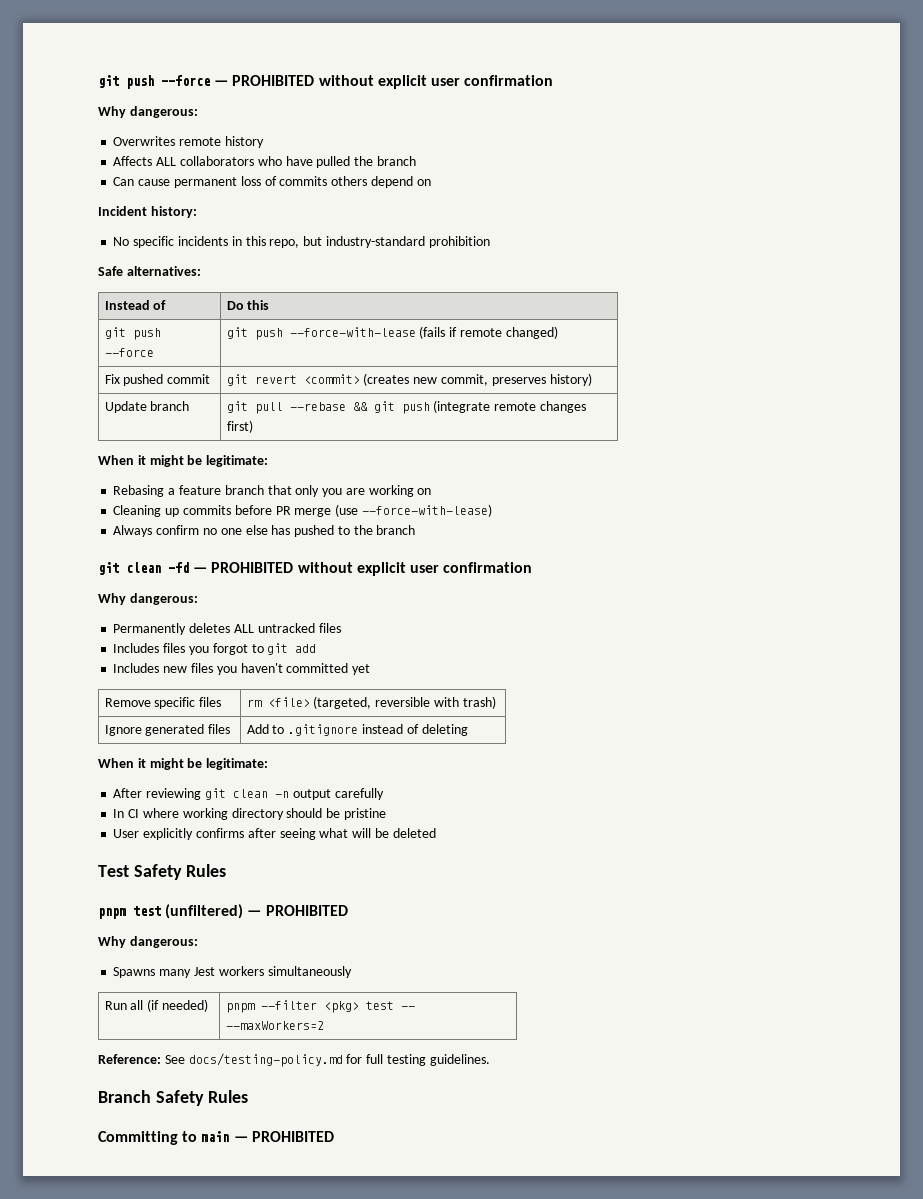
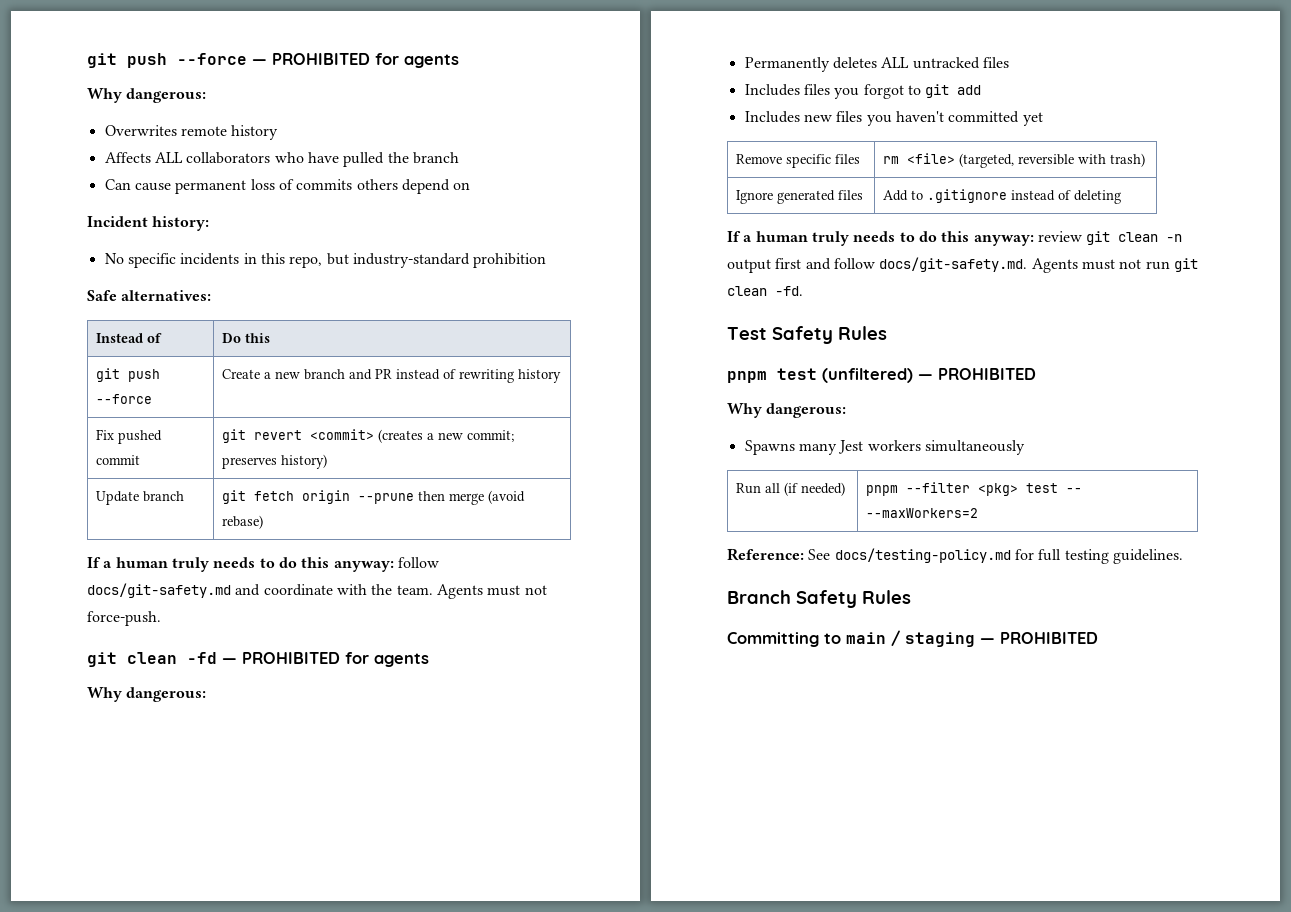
[318,75,554,89] without explicit user confirmation -> [375,53,459,68] for agents
[226,326,558,340] git push --force-with-lease (fails if remote changed) -> [221,369,561,383] Create a new branch and PR instead of rewriting history
[413,374,488,386] new commit, -> [426,430,514,442] a new commit;
[254,400,586,414] [226,420,253,433] [98,455,269,467] [113,485,432,497] [113,504,492,517] [113,525,416,537] pull --rebase && git push (integrate remote changes first) // When it might be legitimate: // Rebasing a feature branch that only you are working on // Cleaning up commits before PR merge (use --force-with-lease) // Always confirm no one else has pushed to the branch -> [253,490,525,505] [221,515,263,529] [87,557,439,572] [87,583,547,599] [87,611,161,626] fetch origin --prune then merge (avoid rebase) // If a human truly needs to do this anyway: follow docs/git-safety.md and coordinate with the team. Agents must not force-push.
[297,562,533,576] without explicit user confirmation -> [345,652,429,667] for agents
[98,758,269,770] [113,788,384,800] [113,808,386,820] [113,828,436,840] When it might be legitimate: // After reviewing git clean -n output carefully // In CI where working directory should be pristine // User explicitly confirms after seeing what will be deleted -> [727,231,1183,246] [727,257,1198,273] [727,286,803,296] If a human truly needs to do this anyway: review git clean -n output first and follow docs/git-safety.md. Agents must not run git clean -fd.
(230, 1136) none -> [891,630,975,647] / staging

